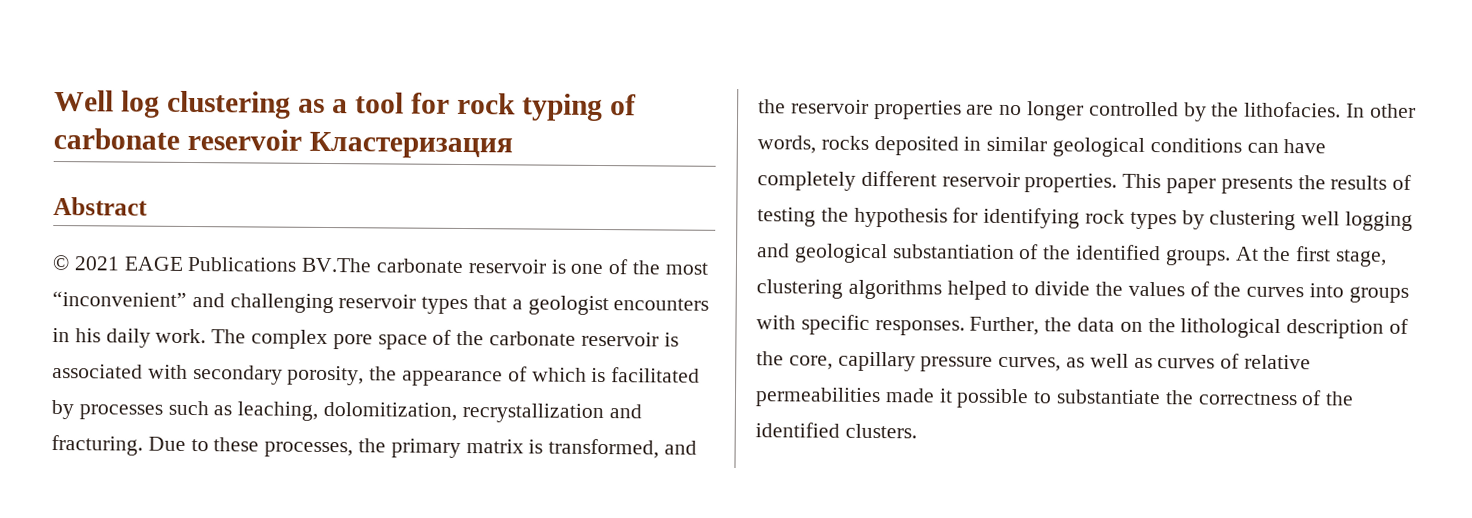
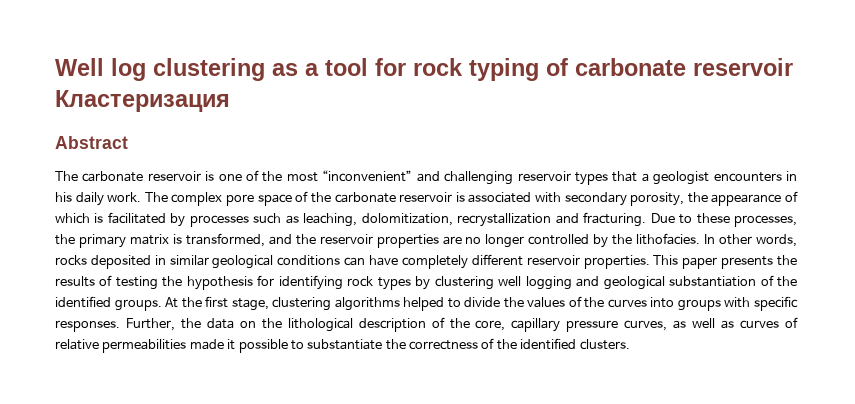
[52,254,372,273] © 2021 EAGE Publications BV.The -> [55,171,78,181] The

